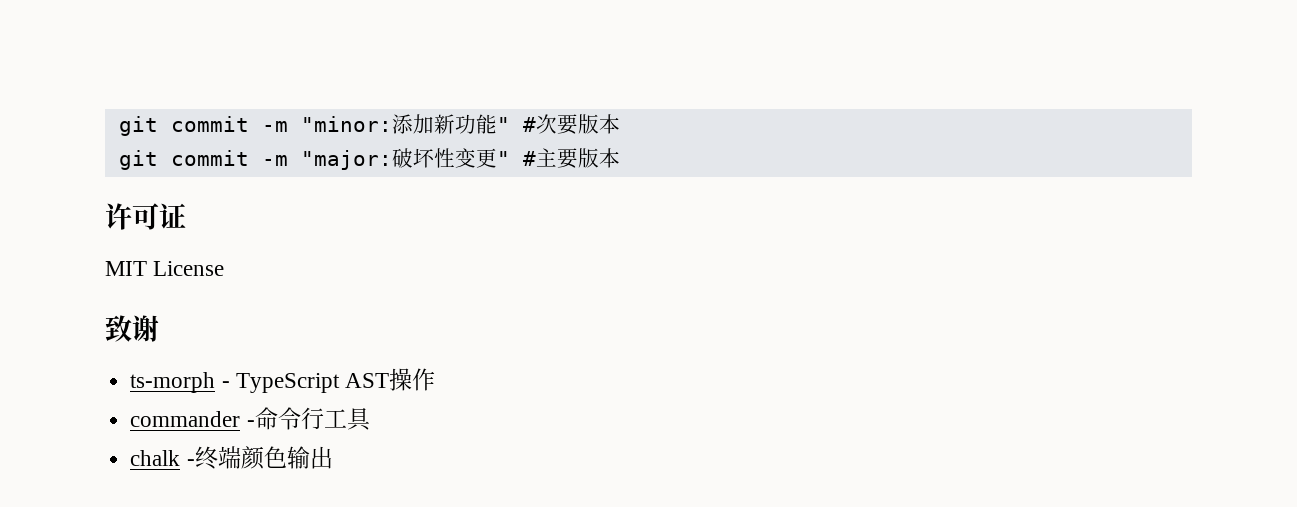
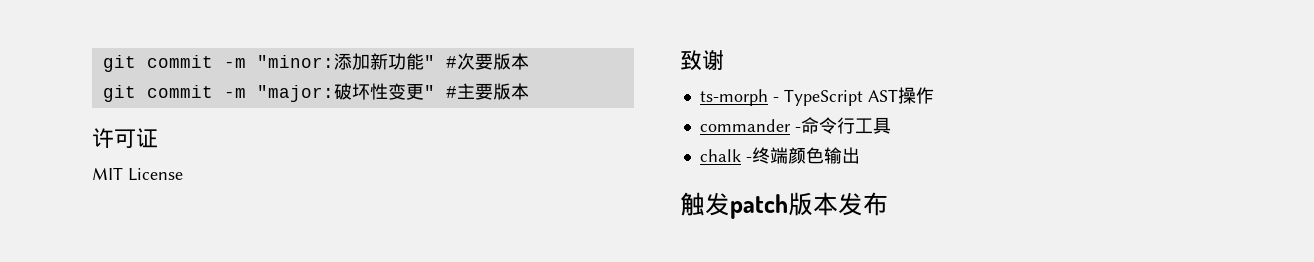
(333, 457) none -> [680,192,888,219] // 触发patch版本发布

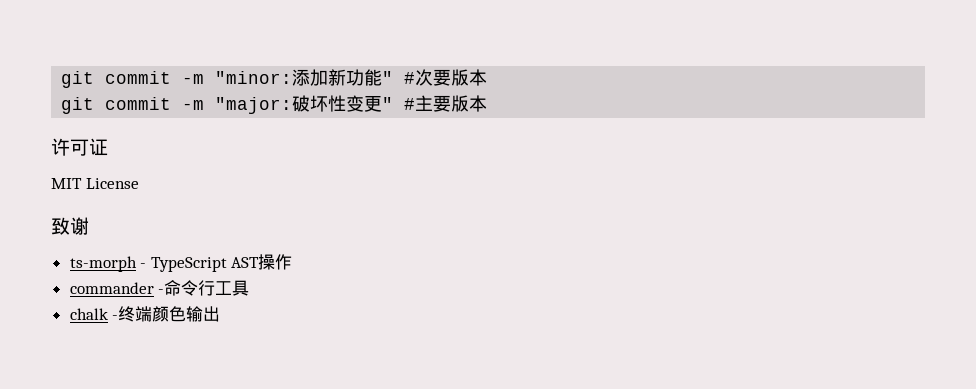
[680,192,888,219] // 触发patch版本发布 -> (221, 314) none

